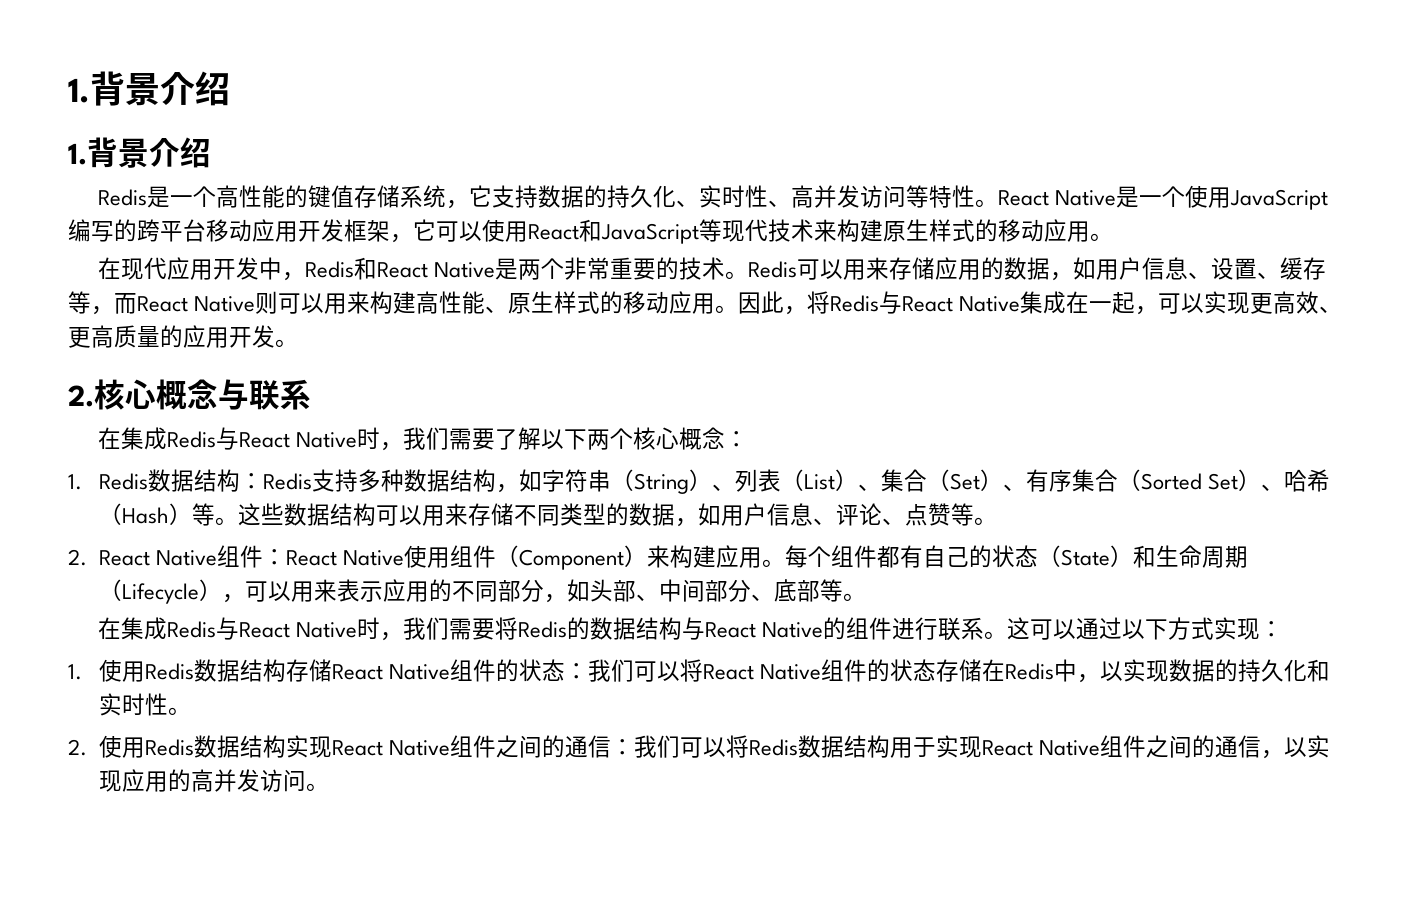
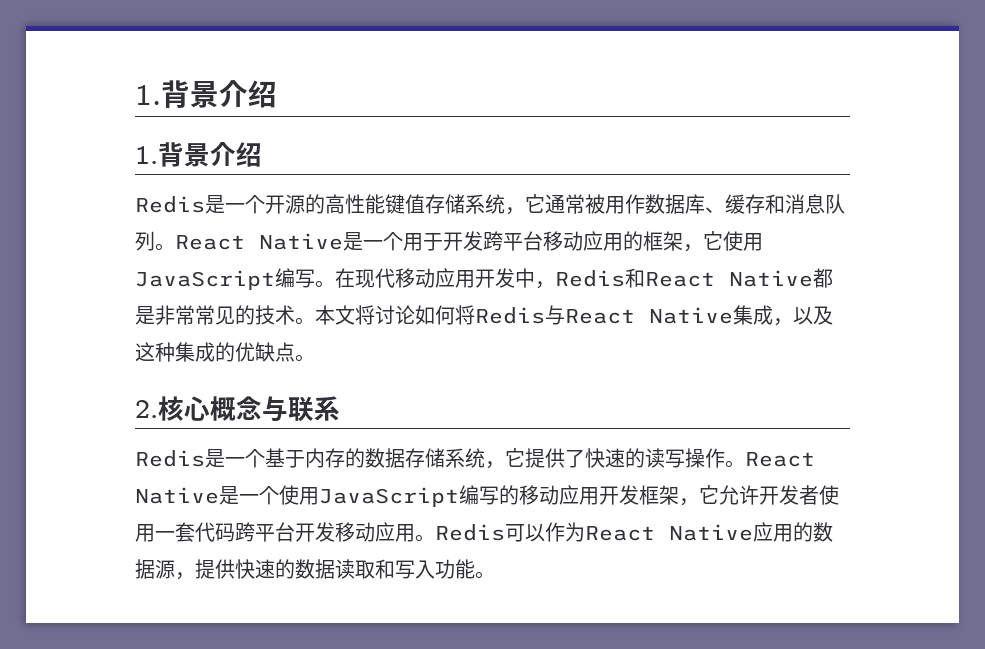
[216,185,309,208] 高性能的 -> [265,194,385,214] 开源的高性能
[492,185,976,208] 支持数据的持久化、实时性、高并发访问等特性 -> [545,194,845,214] [135,231,763,252] [135,268,833,290] [135,305,833,326] [135,342,315,362] [135,396,340,422] [135,448,725,469] 通常被用作数据库、缓存和消息队列。React Native是一个用于开发跨平台移动应用的框架，它使用JavaScript编写。在现代移动应用开发中，Redis和React Native都是非常常见的技术。本文将讨论如何将Redis与React Native集成，以及这种集成的优缺点。 // 2.核心概念与联系 // Redis是一个基于内存的数据存储系统，它提供了快速的读写操作
[137,219,206,242] 跨平台 -> (519, 495) none
[436,219,1113,244] [98,257,1327,281] [68,291,1343,315] [68,325,298,348] [68,379,311,410] [98,427,749,451] [68,469,1331,494] [98,503,997,527] [68,545,1249,570] [98,579,866,604] [98,617,1284,641] [68,659,1331,683] [98,693,191,716] [68,735,1331,759] [98,769,306,792] 可以使用React和JavaScript等现代技术来构建原生样式的移动应用。 // 在现代应用开发中，Redis和React Native是两个非常重要的技术。Redis可以用来存储应用的数据，如用户信息、设置、缓存等，而React Native则可以用来构建高性能、原生样式的移动应用。因此，将Redis与React Native集成在一起，可以实现更高效、更高质量的应用开发。 // 2.核心概念与联系 // 在集成Redis与React Native时，我们需要了解以下两个核心概念： // 1. Redis数据结构：Redis支持多种数据结构，如字符串（String）、列表（List）、集合（Set）、有序集合（Sorted Set）、哈希（Hash）等。这些数据结构可以用来存储不同类型的数据，如用户信息、评论、点赞等。 // 2. React Native组件：React Native使用组件（Component）来构建应用。每个组件都有自己的状态（State）和生命周期（Lifecycle），可以用来表示应用的不同部分，如头部、中间部分、底部等。 // 在集成Redis与React Native时，我们需要将Redis的数据结构与React Native的组件进行联系。这可以通过以下方式实现： // 1.使用Redis数据结构存储React Native组件的状态：我们可以将React Native组件的状态存储在Redis中，以实现数据的持久化和实时性。 // 2.使用Redis数据结构实现React Native组件之间的通信：我们可以将Redis数据结构用于实现React Native组件之间的通信，以实现应用的高并发访问 -> [719,485,839,505] [135,522,833,542] [135,559,475,580] 允许开发者使用一套代码跨平台开发移动应用。Redis可以作为React Native应用的数据源，提供快速的数据读取和写入功能

